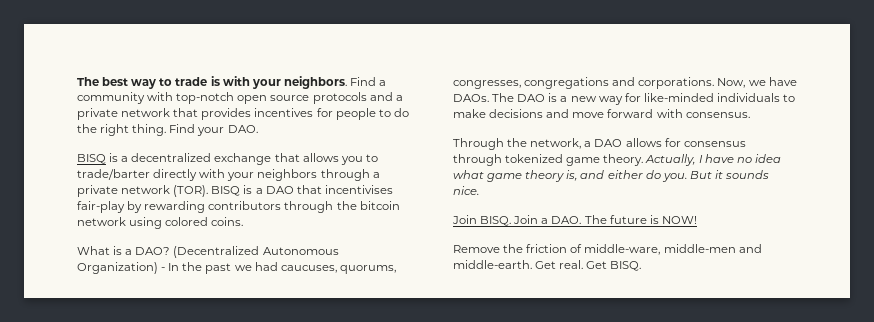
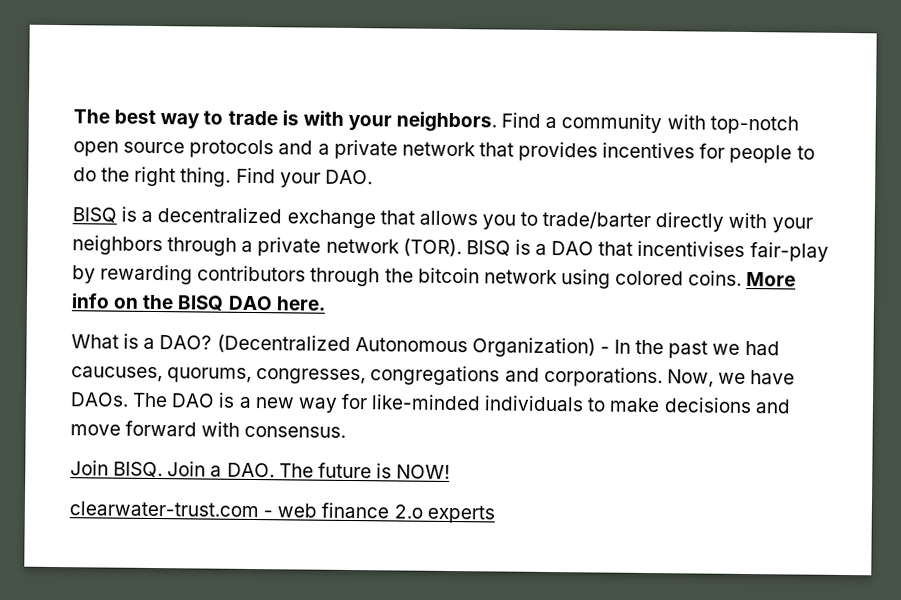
(244, 221) none -> [746,271,797,287] [71,293,326,311] More info on the BISQ DAO here.
[453,138,746,150] [453,154,781,166] [453,170,770,182] [453,186,479,195] // Through the network, a DAO allows for consensus through tokenized game theory. Actually, I have no idea what game theory is, and either do you. But it sounds nice. -> (347, 431) none
[453,244,762,255] [453,260,642,271] Remove the friction of middle-ware, middle-men and middle-earth. Get real. Get BISQ. -> [69,501,495,524] clearwater-trust.com - web finance 2.o experts

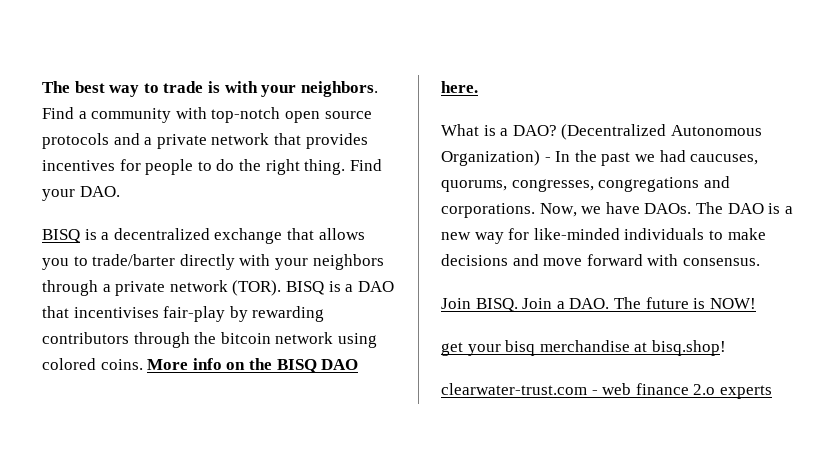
(451, 472) none -> [441,340,726,356] // get your bisq merchandise at bisq.shop!

